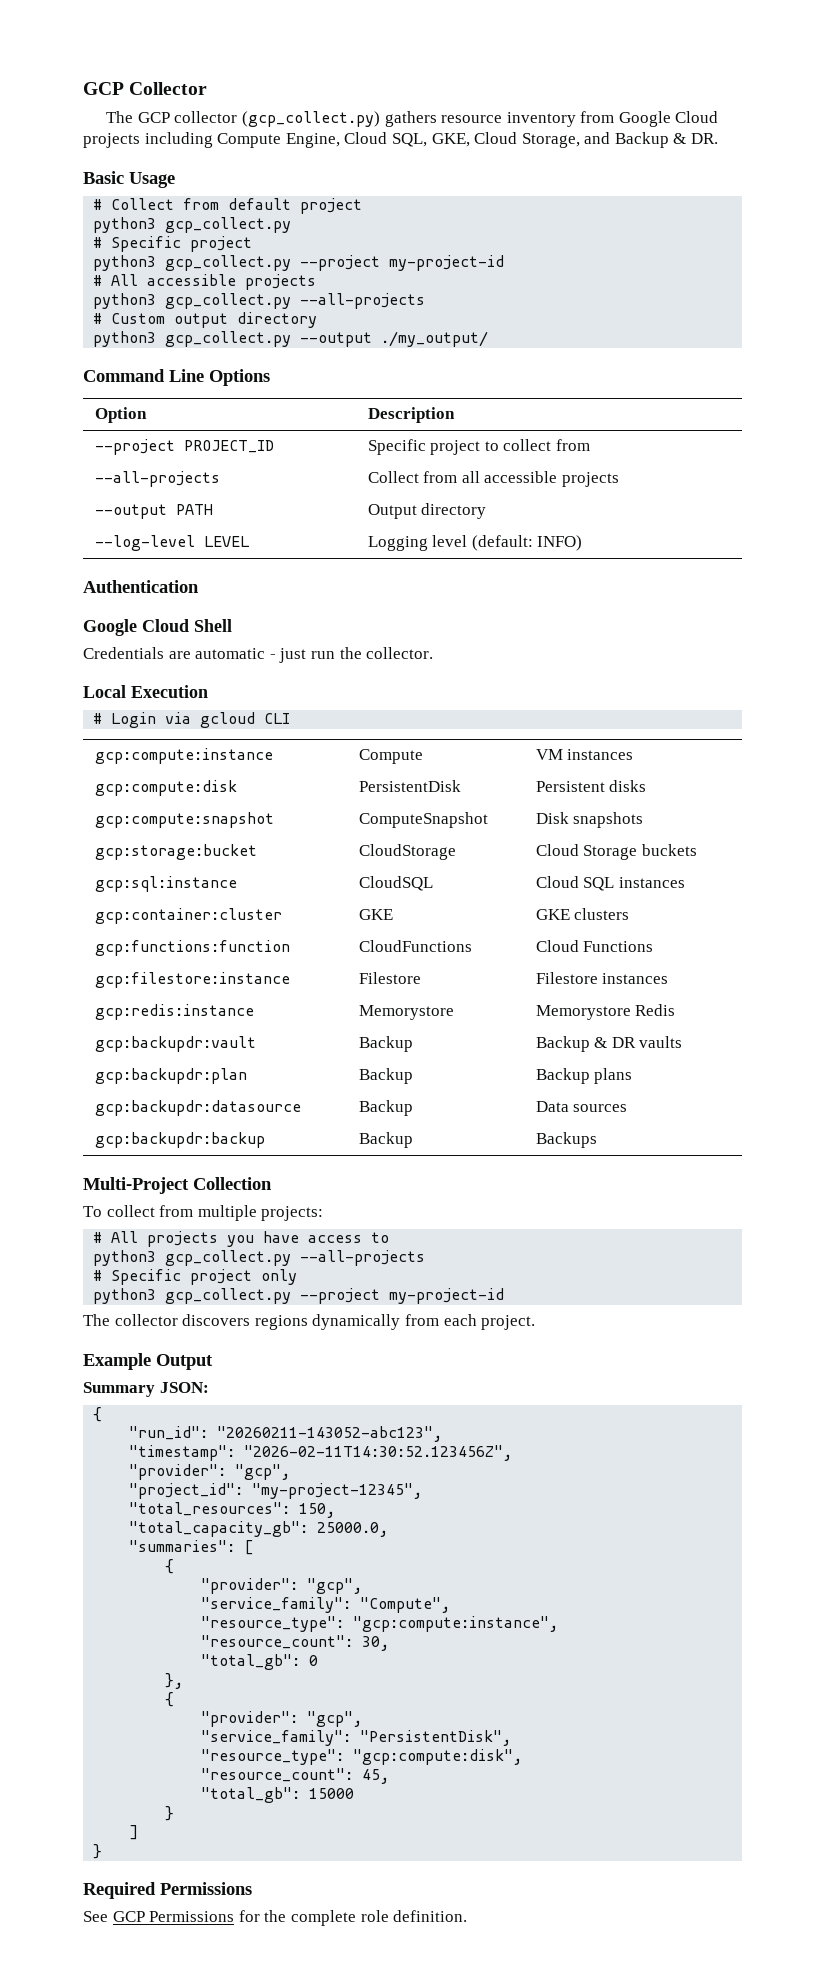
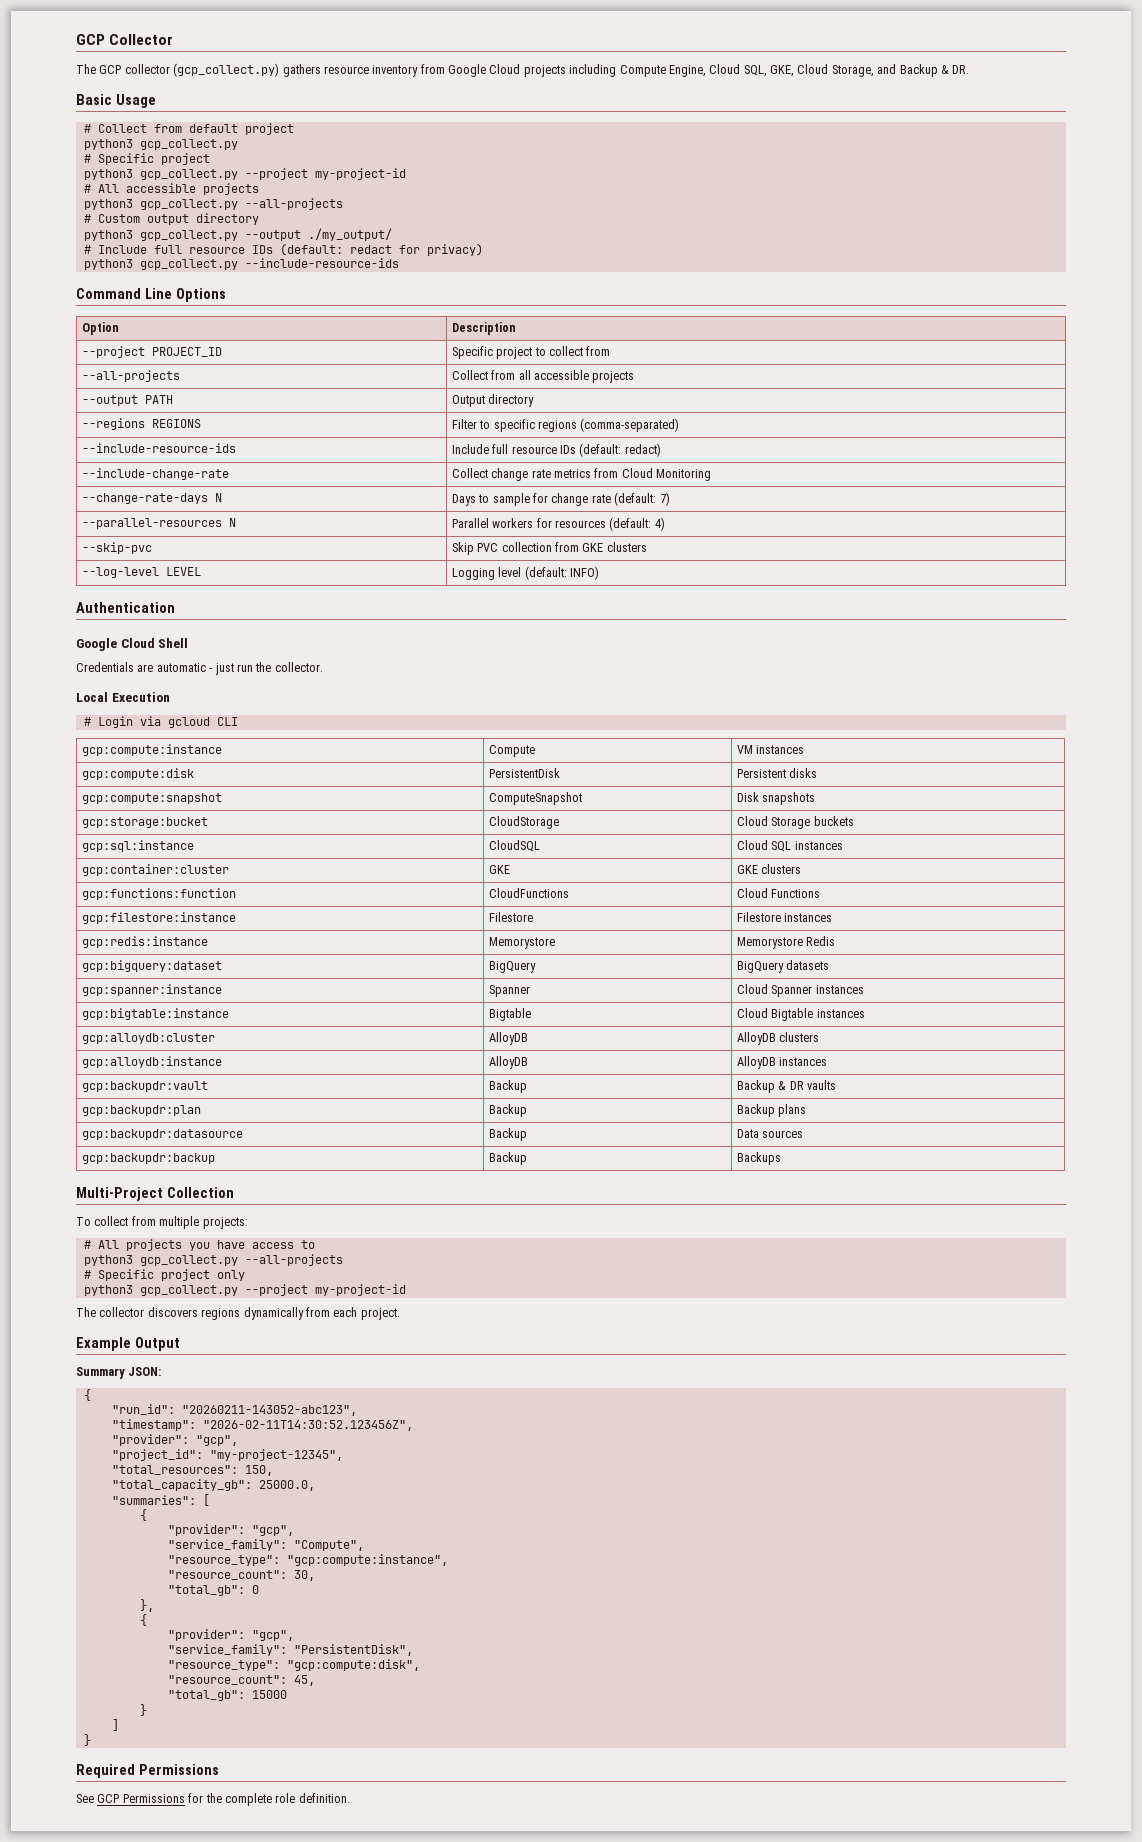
(489, 339) none -> [83,243,483,256] [83,258,399,270] // # Include full resource IDs (default: redact for privacy) // python3 gcp_collect.py --include-resource-ids
(487, 511) none -> [81,418,201,430] [451,418,680,432] [81,443,236,453] [451,443,661,457] [81,468,229,480] [451,468,712,481] [81,493,222,504] [451,492,670,506] [81,518,236,529] [451,517,665,531] [81,542,152,554] [451,542,647,555] // --regions REGIONS | Filter to specific regions (comma-separated) // --include-resource-ids | Include full resource IDs (default: redact) // --include-change-rate | Collect change rate metrics from Cloud Monitoring // --change-rate-days N | Days to sample for change rate (default: 7) // --parallel-resources N | Parallel workers for resources (default: 4) // --skip-pvc | Skip PVC collection from GKE clusters
(676, 1010) none -> [81,960,222,972] [488,961,536,973] [736,960,830,973] [81,984,222,996] [488,985,530,997] [736,984,864,997] [81,1008,229,1020] [488,1008,531,1021] [736,1008,865,1021] [81,1033,215,1044] [488,1032,528,1045] [736,1032,820,1045] [81,1056,222,1068] [488,1056,528,1069] [736,1056,828,1069] // gcp:bigquery:dataset | BigQuery | BigQuery datasets // gcp:spanner:instance | Spanner | Cloud Spanner instances // gcp:bigtable:instance | Bigtable | Cloud Bigtable instances // gcp:alloydb:cluster | AlloyDB | AlloyDB clusters // gcp:alloydb:instance | AlloyDB | AlloyDB instances

